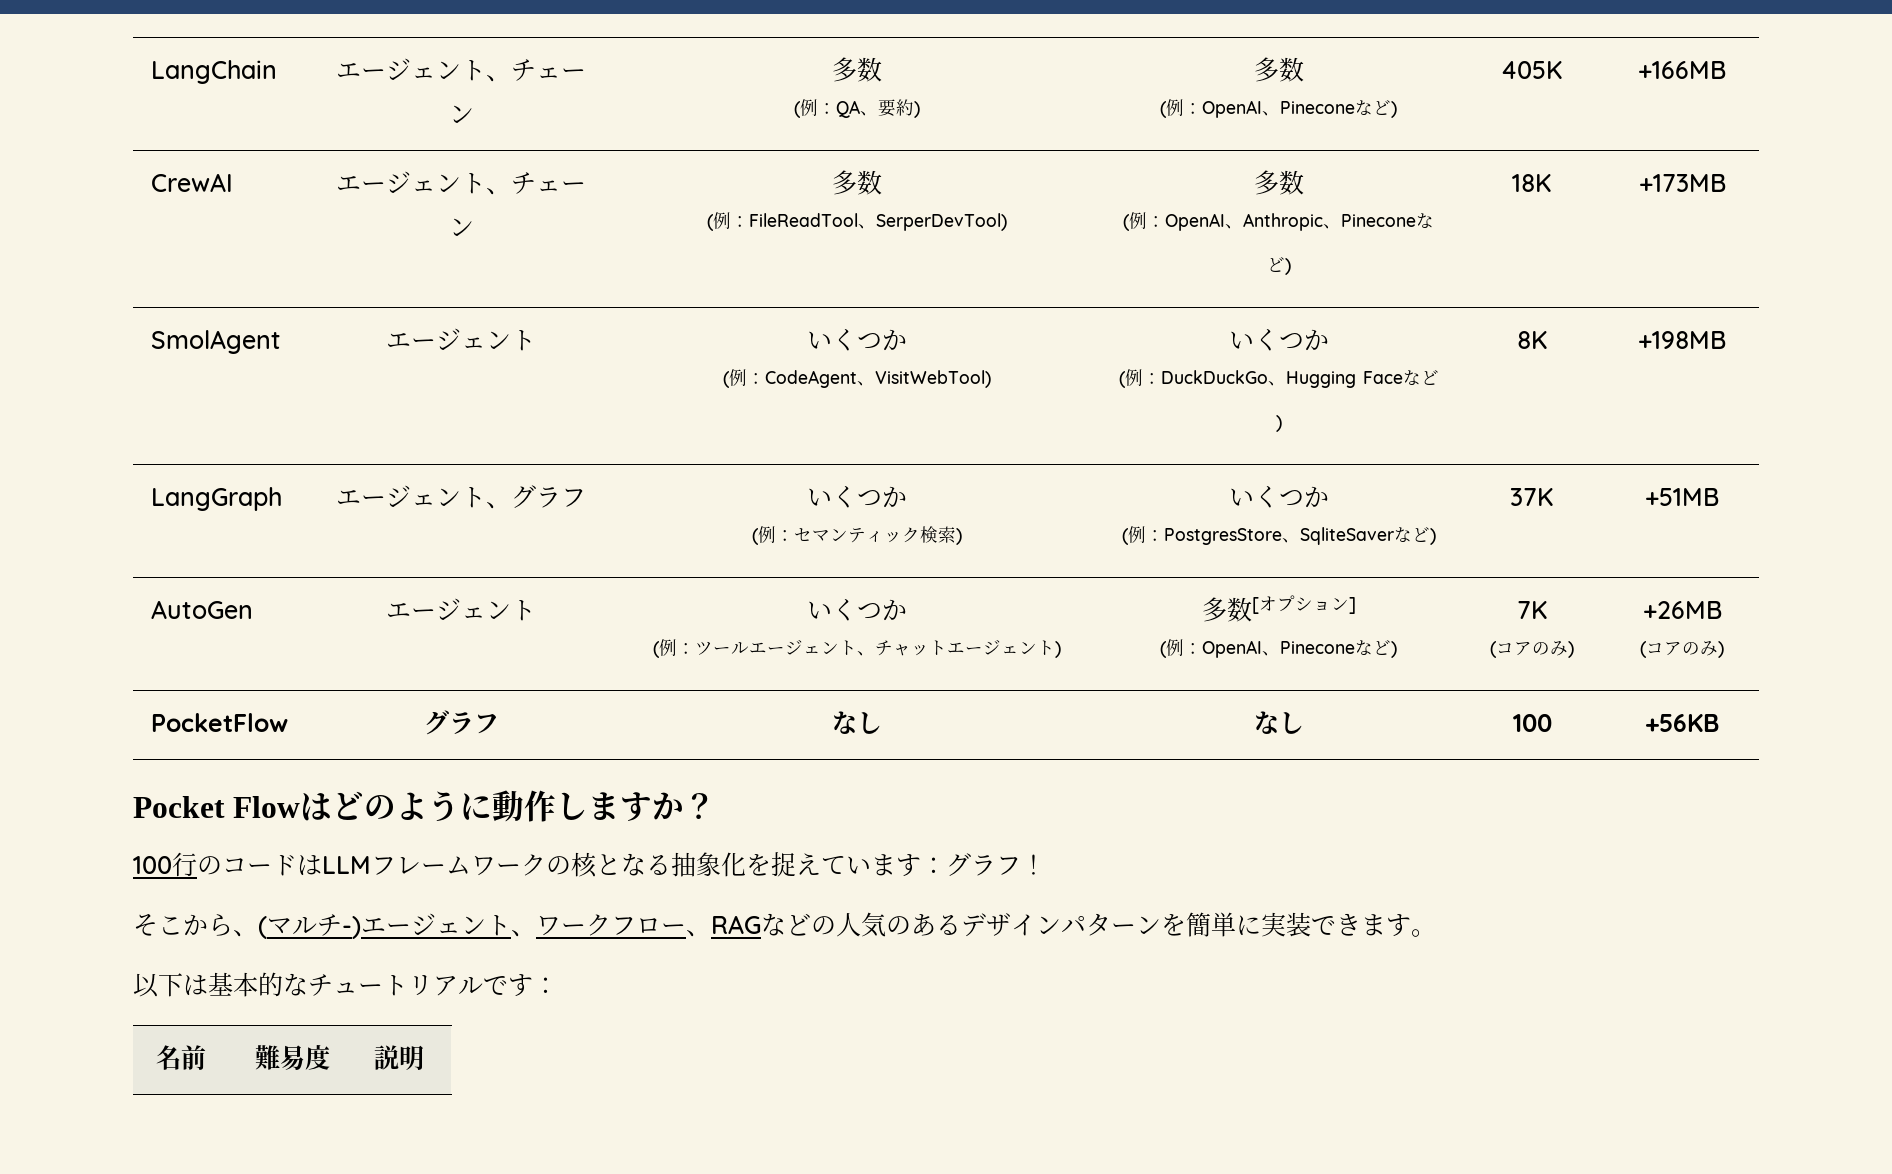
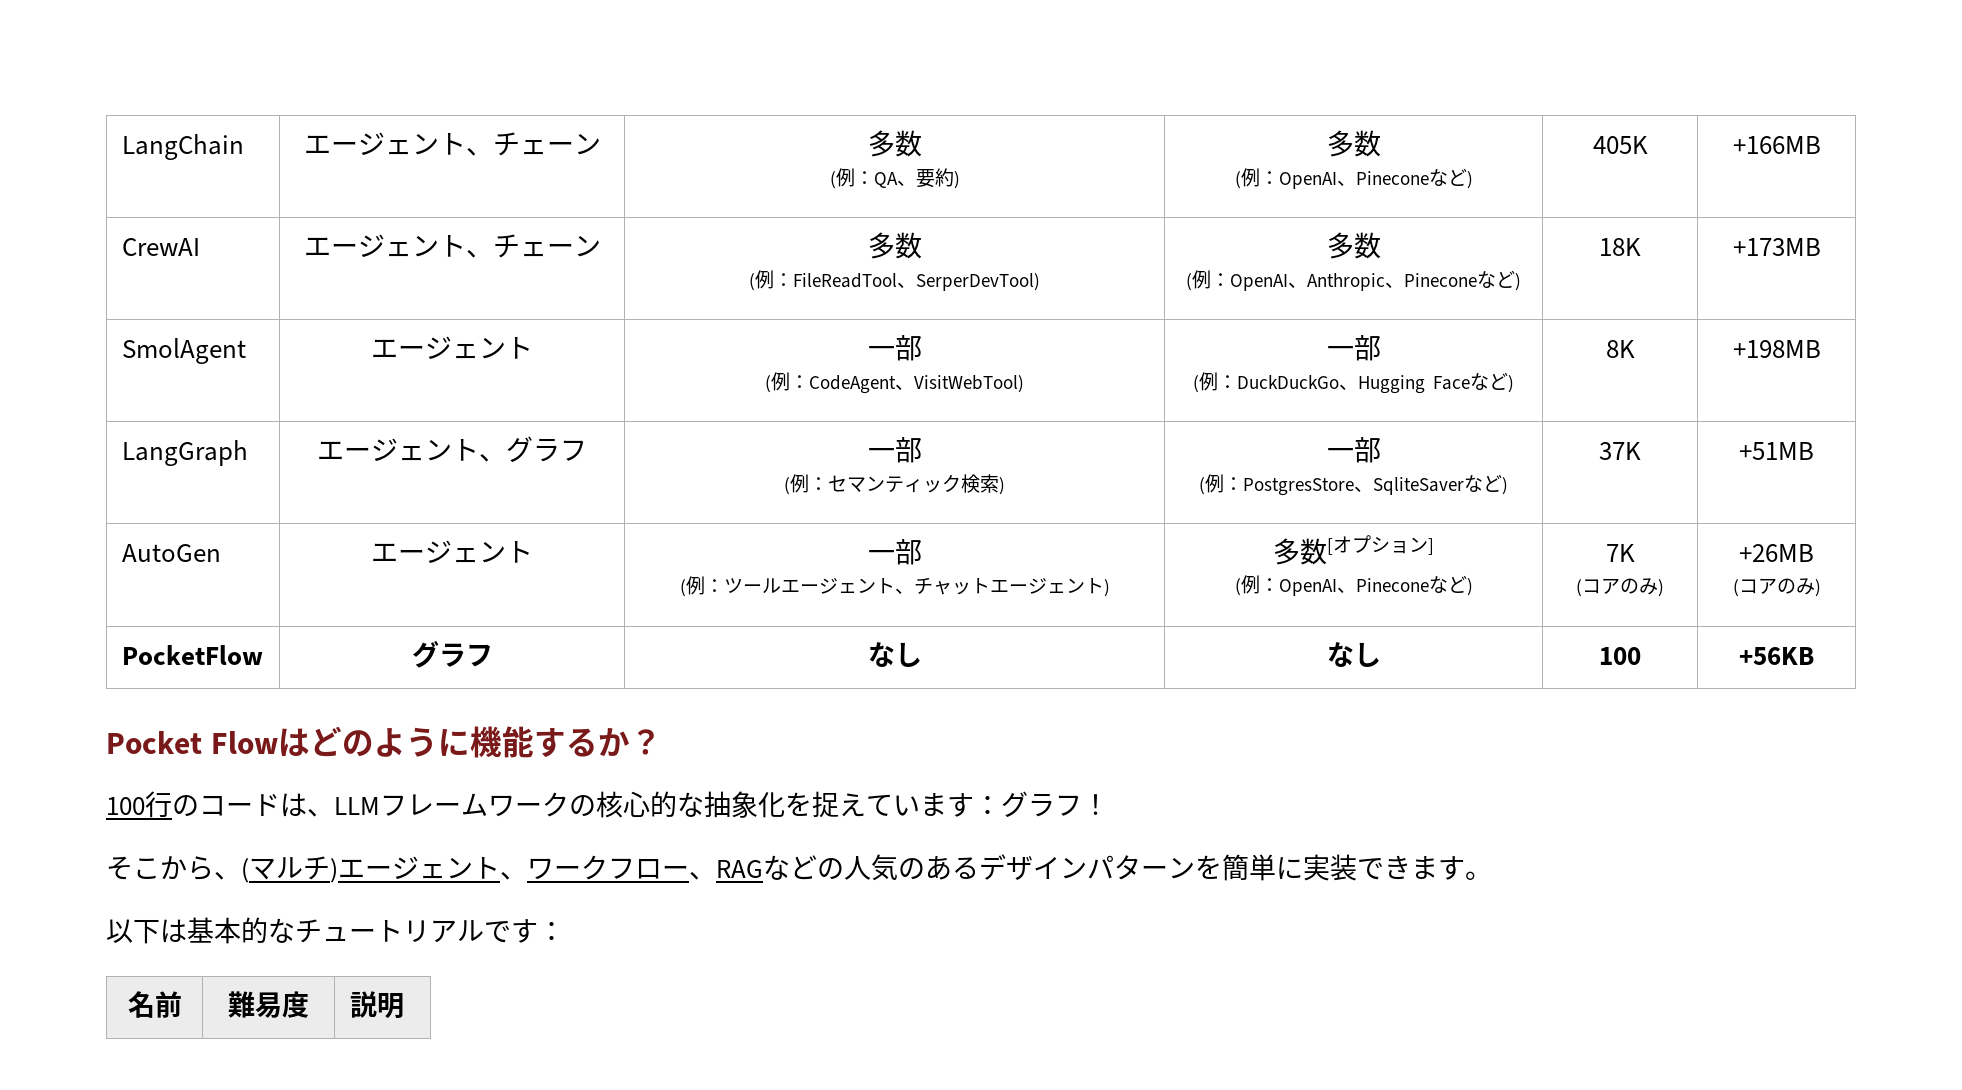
[807,329,907,351] いくつか -> [867,335,922,361] 一部
[1228,329,1329,351] いくつか -> [1326,335,1381,361] 一部
[807,486,907,508] いくつか -> [867,437,922,463] 一部
[1228,486,1329,508] いくつか -> [1326,437,1381,463] 一部
[807,599,907,621] いくつか -> [867,539,922,565] 一部
[491,790,652,822] 動作します -> [469,726,598,758] 機能する
(322, 865) none -> [307,809,334,817] 、
[596,853,671,876] となる -> [623,791,704,817] 心的な
[342,916,361,939] -) -> [330,858,338,883] )

